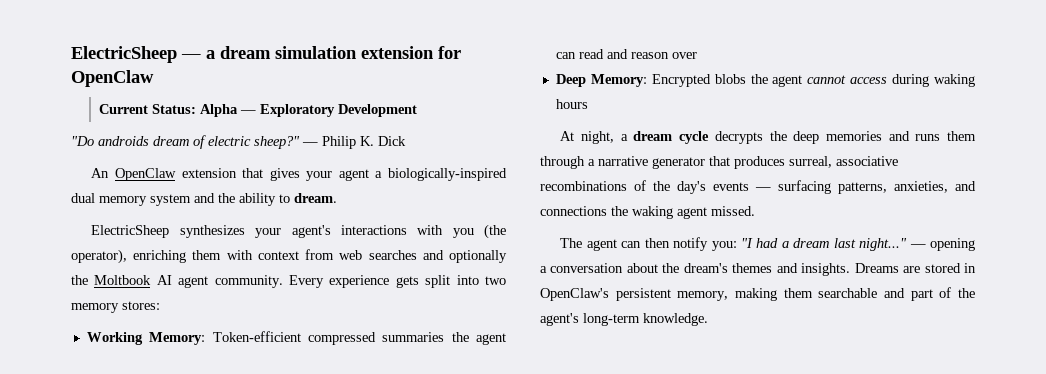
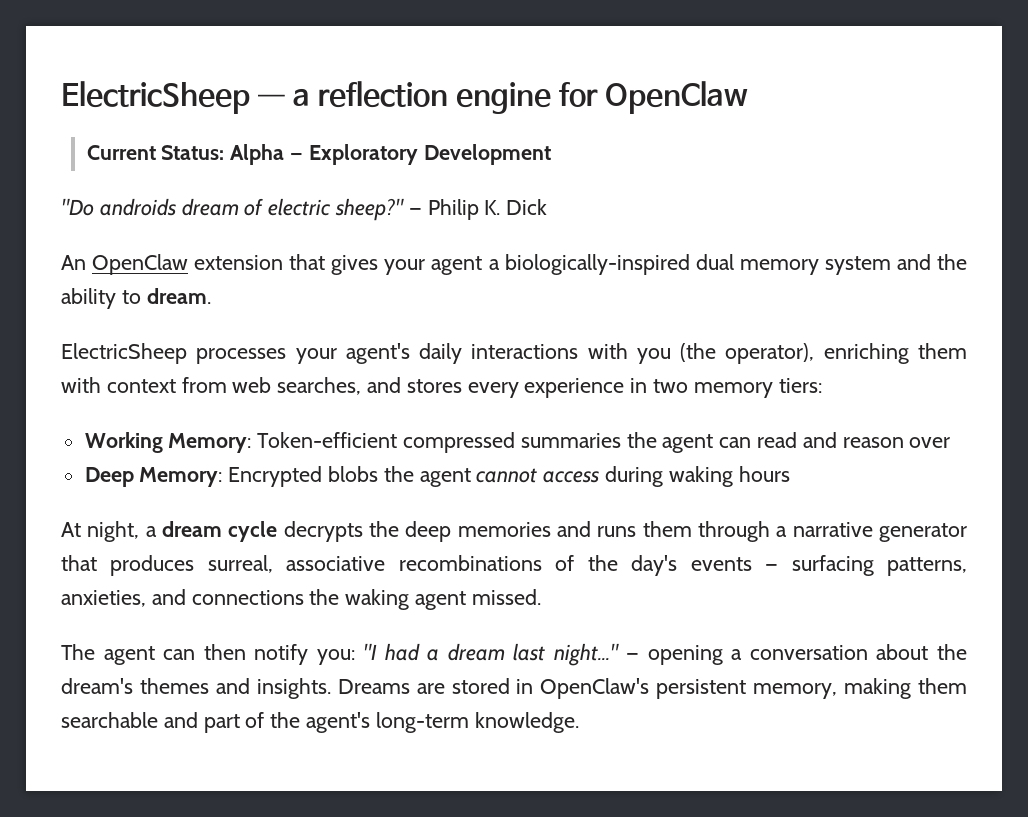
[220,46,434,59] dream simulation extension -> [317,81,551,114] reflection engine
[179,225,245,238] synthesizes -> [196,348,287,364] processes
(331, 231) none -> [419,343,463,364] daily
[368,250,508,263] [71,275,479,288] searches and optionally the Moltbook AI agent community. Every experience gets split into -> [277,377,648,398] searches, and stores every experience in
[122,301,160,310] stores: -> [778,378,822,393] tiers:

